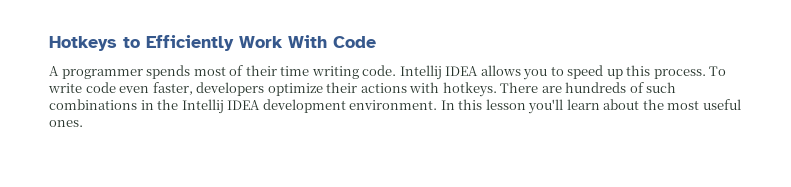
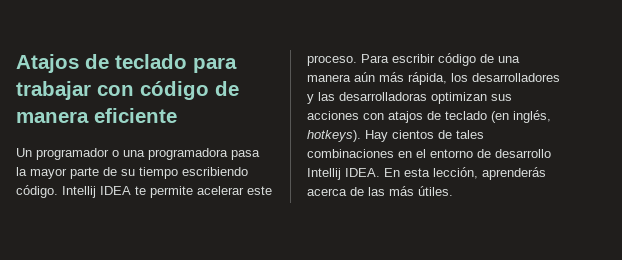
[49,35,376,51] [49,65,727,80] [48,82,677,97] [49,99,741,114] [49,120,83,127] Hotkeys to Efficiently Work With Code // A programmer spends most of their time writing code. Intellij IDEA allows you to speed up this process. To write code even faster, developers optimize their actions with hotkeys. There are hundreds of such combinations in the Intellij IDEA development environment. In this lesson you'll learn about the most useful ones. -> [16,54,237,73] [16,81,239,100] [16,108,177,123] [16,148,260,160] [16,167,248,179] [16,185,272,198] [307,53,520,66] [307,72,560,85] [307,92,512,104] [307,110,551,123] [307,130,484,142] [307,149,551,158] [307,167,546,180] [307,186,453,196] Atajos de teclado para trabajar con código de manera eficiente // Un programador o una programadora pasa la mayor parte de su tiempo escribiendo código. Intellij IDEA te permite acelerar este proceso. Para escribir código de una manera aún más rápida, los desarrolladores y las desarrolladoras optimizan sus acciones con atajos de teclado (en inglés, hotkeys). Hay cientos de tales combinaciones en el entorno de desarrollo Intellij IDEA. En esta lección, aprenderás acerca de las más útiles.

